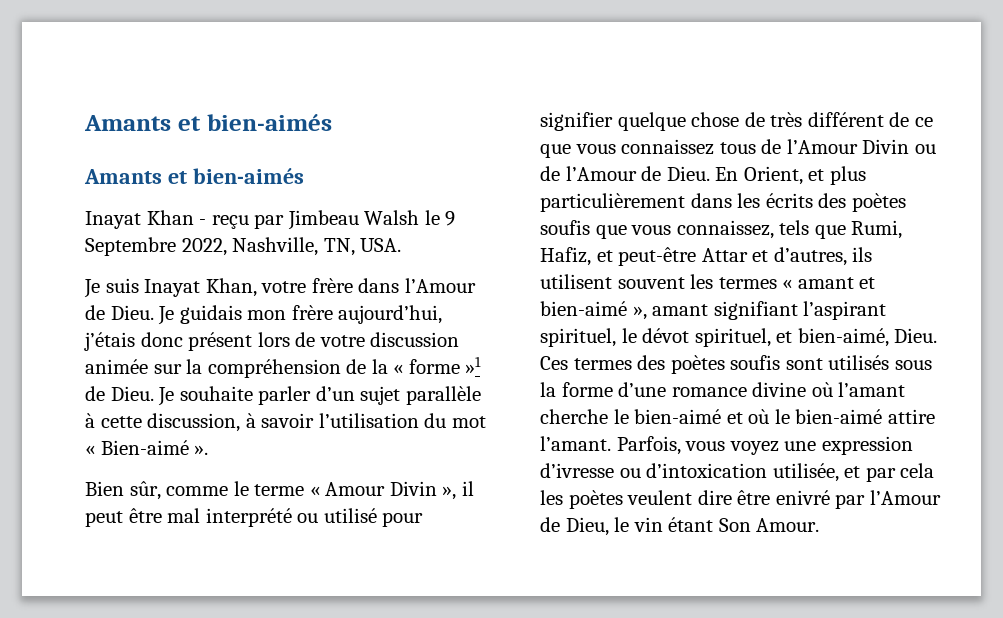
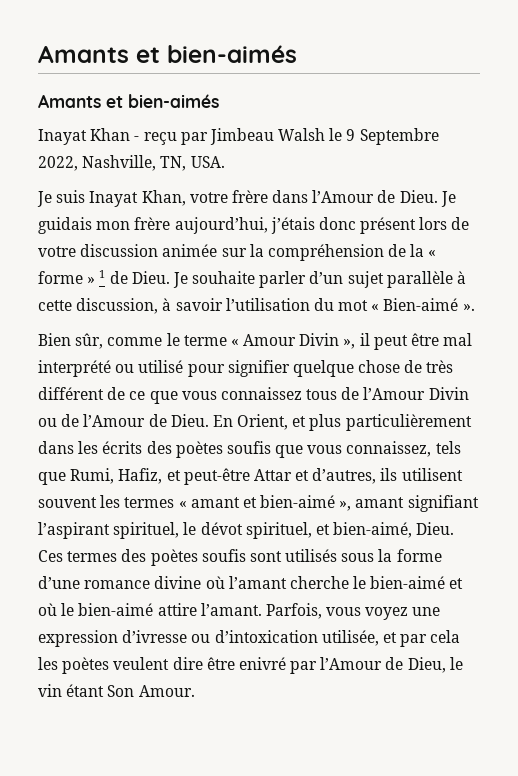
[465,357,482,374] »1 -> [87,270,106,284] » 1

